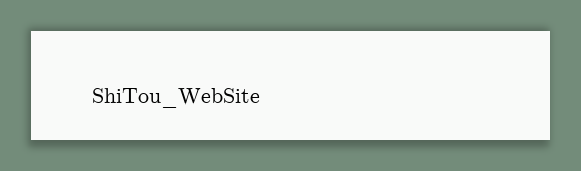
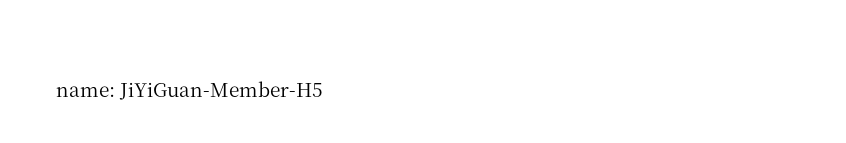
[92,88,260,108] ShiTou_WebSite -> [56,81,324,100] name: JiYiGuan-Member-H5

